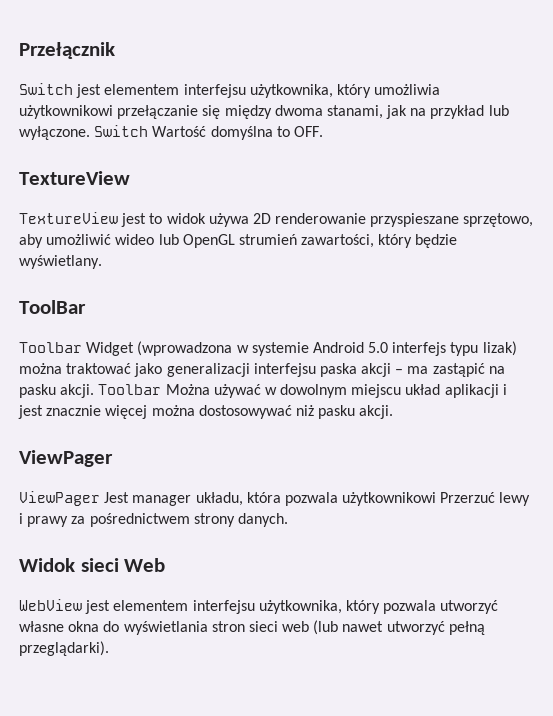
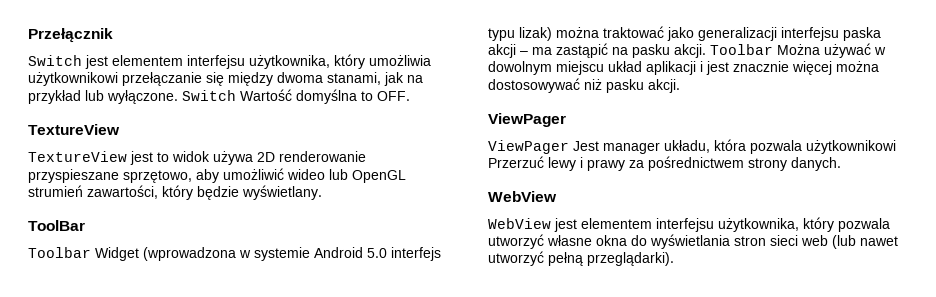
[19,558,166,572] Widok sieci Web -> [488,191,557,202] WebView

